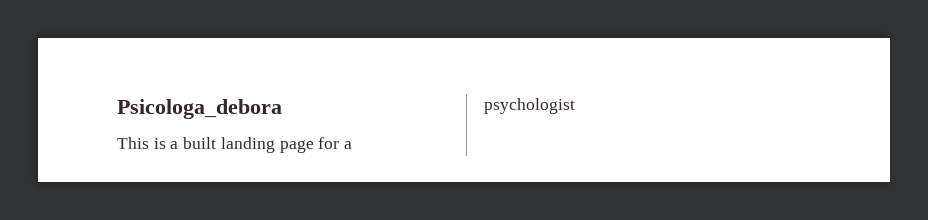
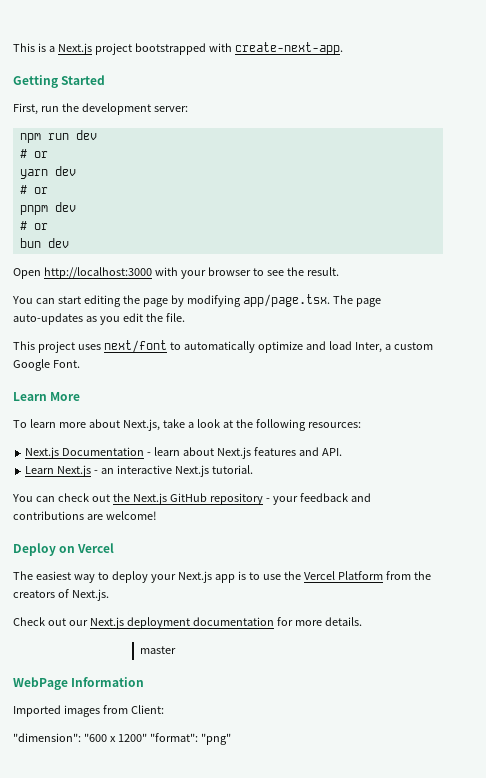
[117,99,282,119] Psicologa_debora // -> (13, 47) none
[183,137,353,153] [484,98,575,114] built landing page for a psychologist -> [57,42,343,55] [13,75,106,88] [13,103,188,115] [19,130,97,143] [19,149,48,158] [19,166,76,179] [19,185,48,194] [19,202,76,215] [19,221,48,230] [19,238,69,248] [13,267,339,279] [12,294,381,307] [13,313,185,325] [13,340,433,353] [13,359,80,371] [13,392,81,401] [13,419,361,431] [25,447,342,459] [25,465,253,477] [12,493,371,505] [13,511,157,520] [13,543,115,556] [13,571,431,583] [13,589,109,601] [13,617,362,629] [139,646,176,654] [13,677,145,690] [13,705,164,717] [13,733,231,745] Next.js project bootstrapped with create-next-app. // Getting Started // First, run the development server: // npm run dev // # or // yarn dev // # or // pnpm dev // # or // bun dev // Open http://localhost:3000 with your browser to see the result. // You can start editing the page by modifying app/page.tsx. The page auto-updates as you edit the file. // This project uses next/font to automatically optimize and load Inter, a custom Google Font. // Learn More // To learn more about Next.js, take a look at the following resources: // Next.js Documentation - learn about Next.js features and API. // Learn Next.js - an interactive Next.js tutorial. // You can check out the Next.js GitHub repository - your feedback and contributions are welcome! // Deploy on Vercel // The easiest way to deploy your Next.js app is to use the Vercel Platform from the creators of Next.js. // Check out our Next.js deployment documentation for more details. // master // WebPage Information // Imported images from Client: // "dimension": "600 x 1200" "format": "png"

